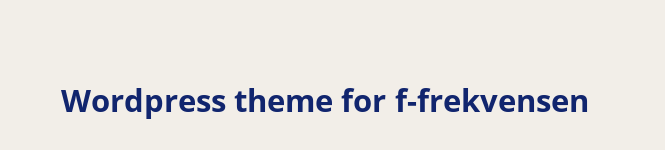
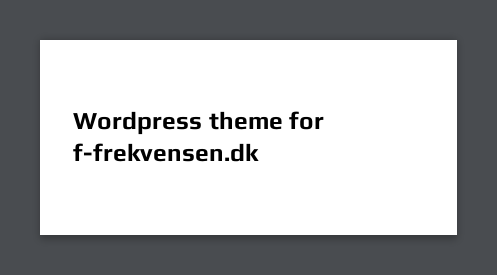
[394,88,589,112] f-frekvensen -> [73,143,259,162] f-frekvensen.dk

